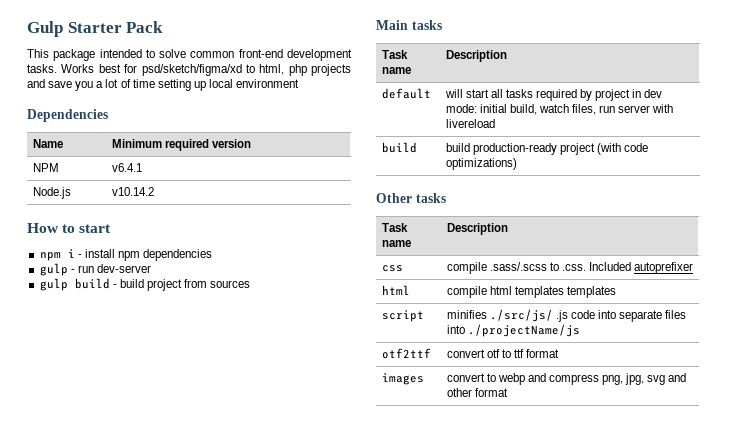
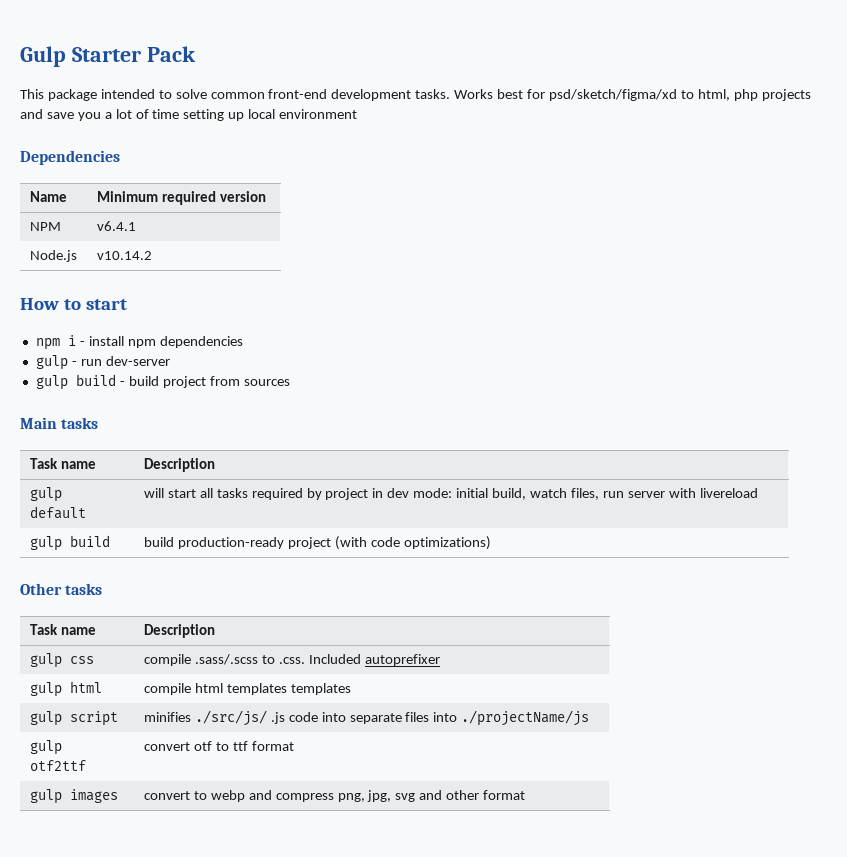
(507, 56) none -> [29,487,62,502] gulp
(495, 123) none -> [29,536,62,551] gulp
(508, 229) none -> [29,653,62,668] gulp
(694, 268) none -> [29,682,62,697] gulp
(616, 292) none -> [29,711,62,726] gulp
(580, 330) none -> [29,740,62,755] gulp
(559, 353) none -> [29,789,62,804] gulp

